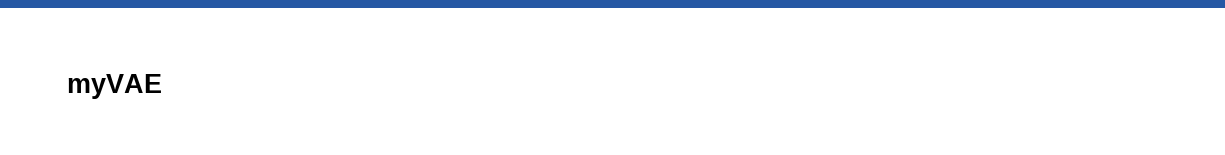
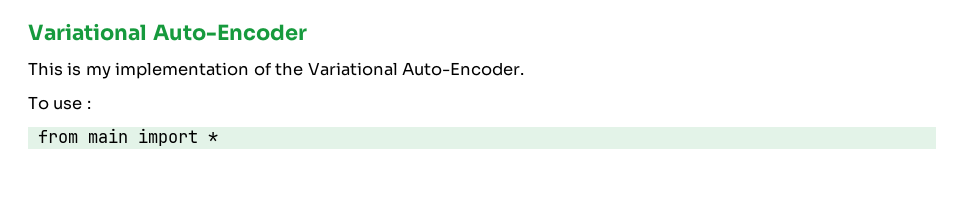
[67,74,162,99] myVAE -> [28,23,307,41] [28,62,525,79] [28,96,91,110] [37,128,218,146] Variational Auto-Encoder // This is my implementation of the Variational Auto-Encoder. // To use : // from main import *

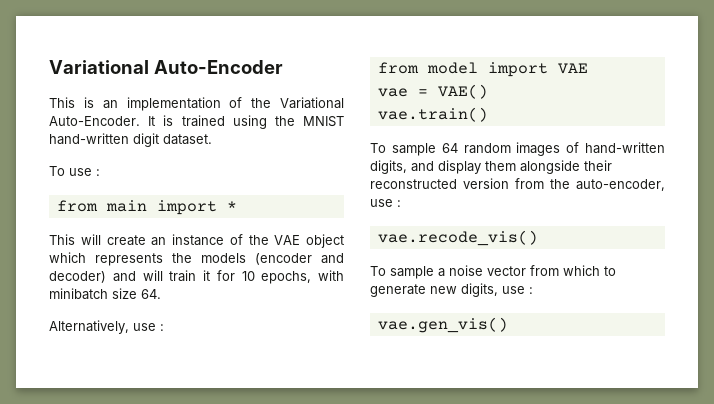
[85,65,111,79] my -> [102,100,118,109] an
(525, 69) none -> [148,115,344,129] [49,133,212,147] It is trained using the MNIST hand-written digit dataset.
(218, 137) none -> [49,234,344,248] [49,252,344,266] [49,270,344,284] [49,288,161,300] [49,320,164,334] [377,62,588,77] [377,84,488,99] [377,107,488,122] [370,142,665,156] [370,160,612,174] [370,178,665,191] [370,199,401,207] [377,230,538,246] [370,265,616,279] [370,283,533,297] [377,317,508,333] // This will create an instance of the VAE object which represents the models (encoder and decoder) and will train it for 10 epochs, with minibatch size 64. // Alternatively, use : // from model import VAE // vae = VAE() // vae.train() // To sample 64 random images of hand-written digits, and display them alongside their reconstructed version from the auto-encoder, use : // vae.recode_vis() // To sample a noise vector from which to generate new digits, use : // vae.gen_vis()

